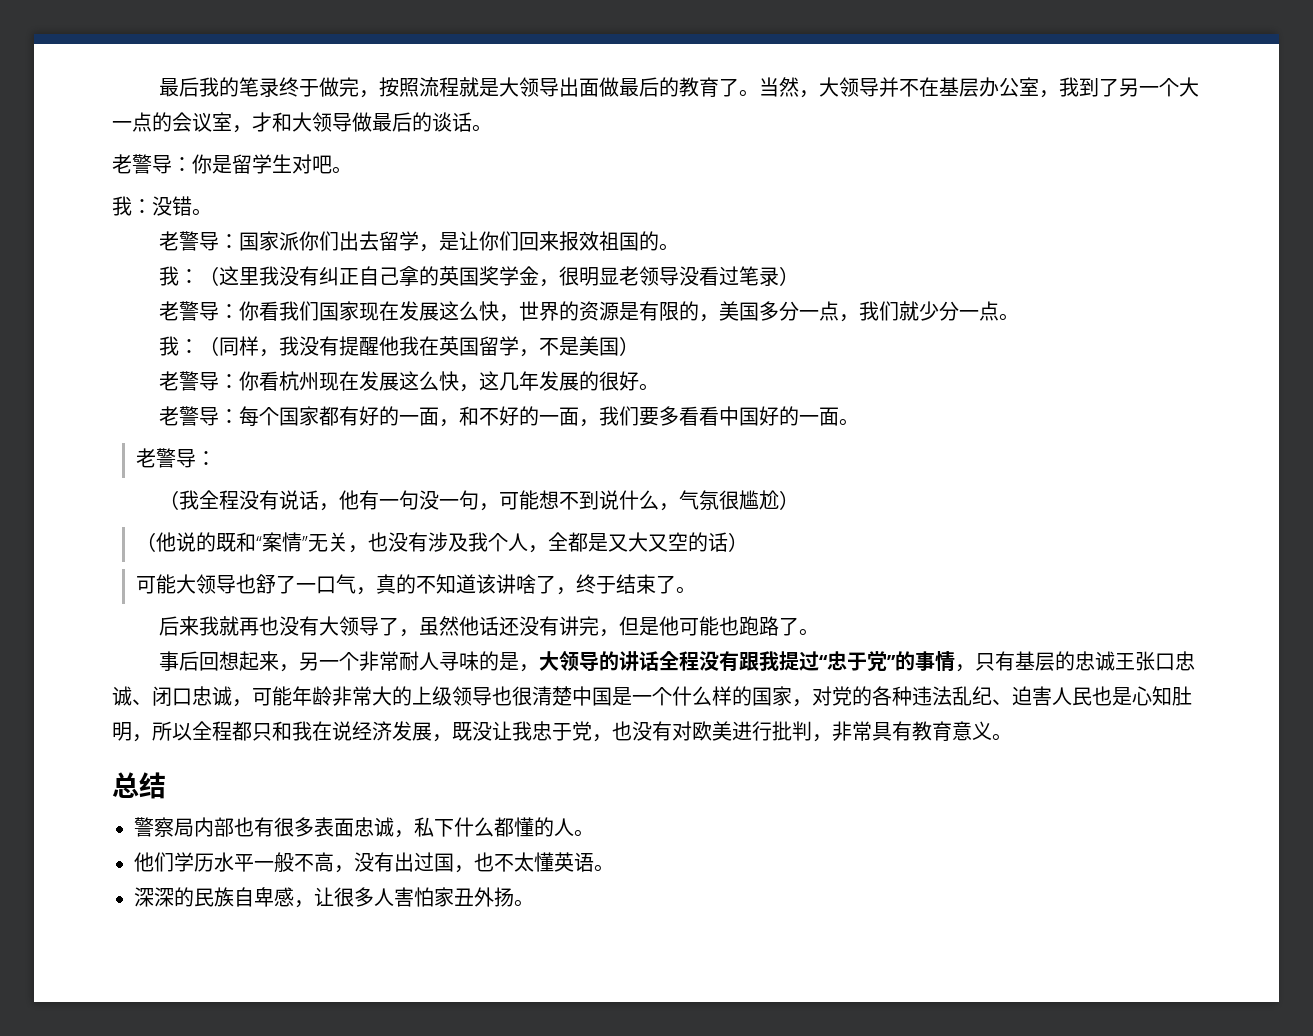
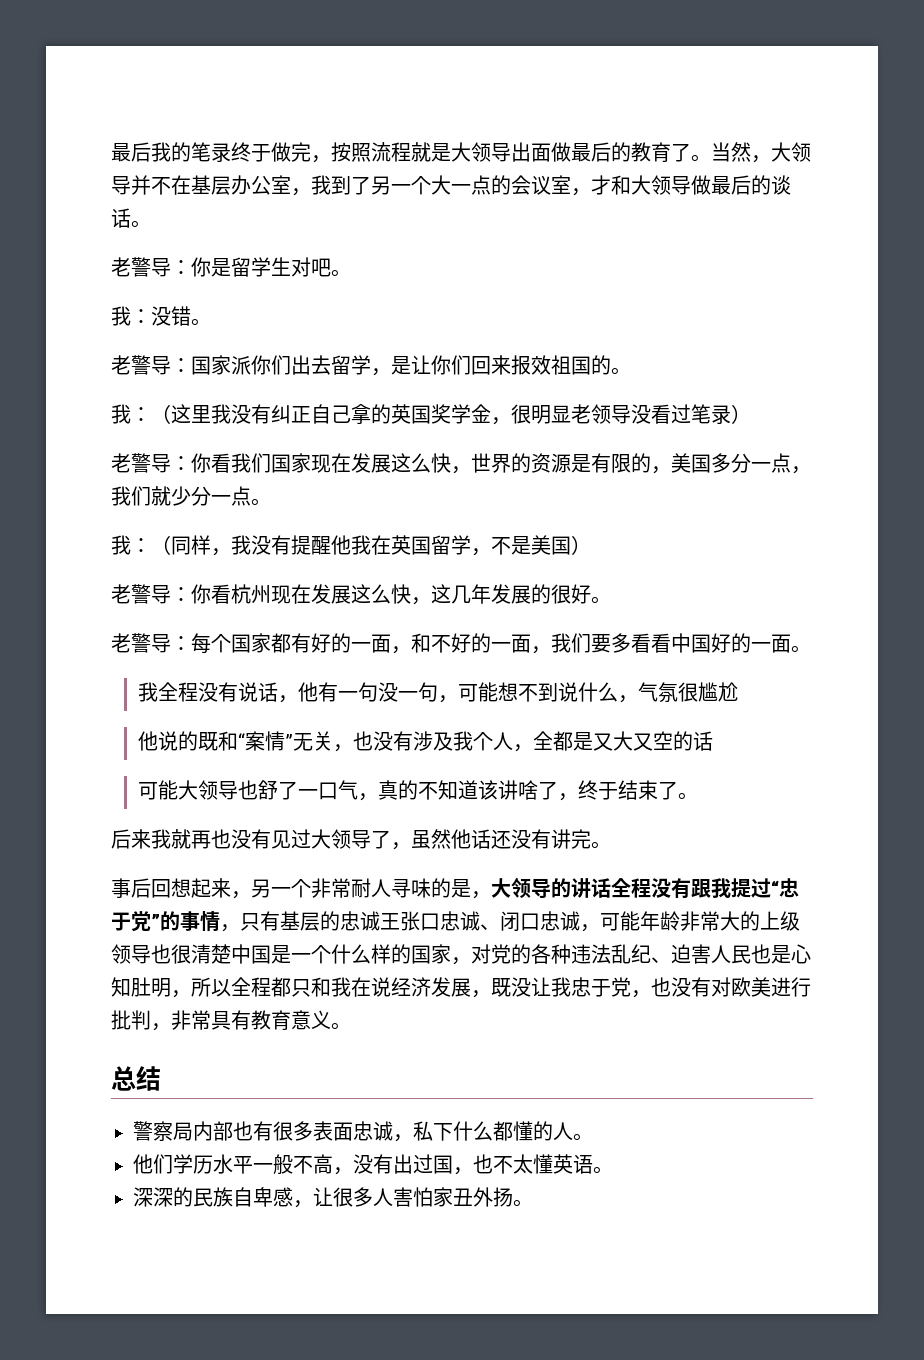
[135,448,216,468] [159,490,180,510] 老警导： // （ -> (811, 649) none
[779,490,800,510] [135,532,156,552] ） // （ -> (739, 692) //
[727,532,748,552] ） -> (714, 741) none
(320, 626) none -> [271,829,311,849] 见过
[599,616,800,637] ，但是他可能也跑路了 -> (591, 839) none

